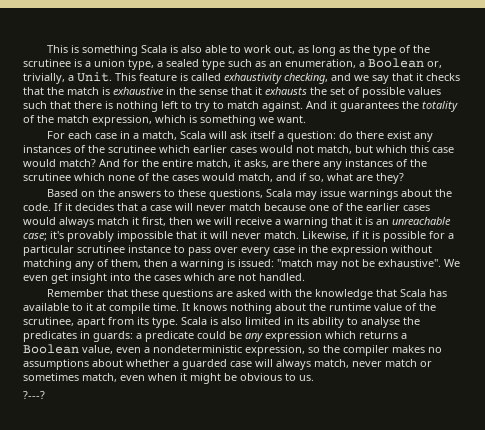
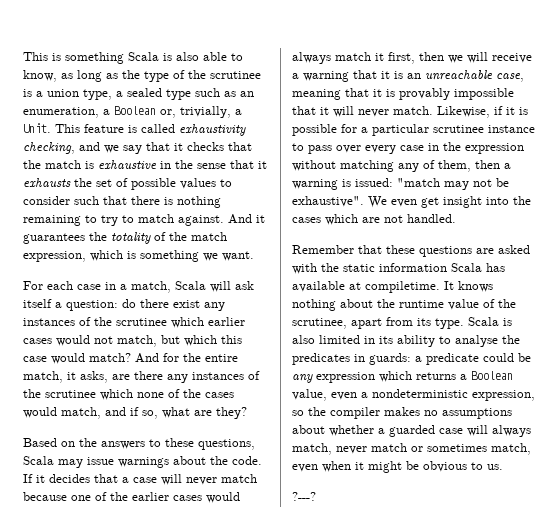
[243,45,295,54] work out, -> [23,70,57,82] know,
(441, 91) none -> [220,179,232,187] [23,196,70,205] to consider
[161,101,178,109] left -> [23,215,81,226] remaining
[23,231,64,241] case; it's -> [496,73,524,82] [292,88,395,100] case, meaning that it is
[314,289,397,300] knowledge that -> [343,263,447,272] static information
[72,303,179,314] to it at compile time. -> [349,281,440,293] at compiletime.

